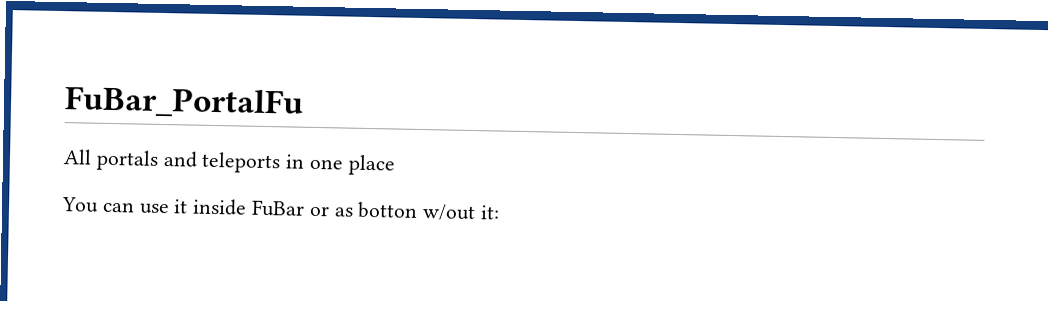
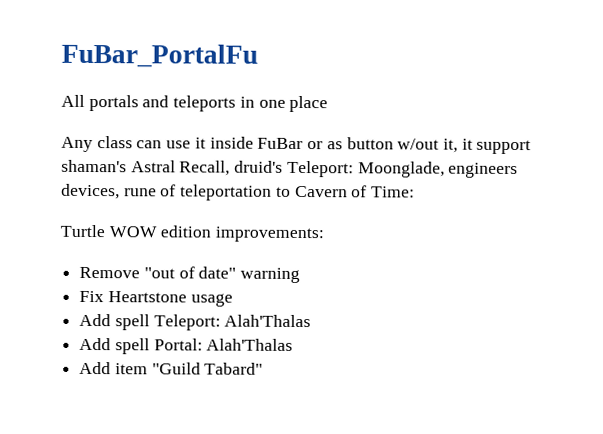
[61,197,99,213] You -> [61,136,133,153] Any class
[357,201,501,222] botton w/out it: -> [346,137,532,155] [61,159,519,179] [61,183,416,201] [60,224,325,243] [79,266,301,283] [79,290,233,307] [79,313,312,331] [79,337,294,355] [79,361,264,375] button w/out it, it support shaman's Astral Recall, druid's Teleport: Moonglade, engineers devices, rune of teleportation to Cavern of Time: // Turtle WOW edition improvements: // Remove "out of date" warning // Fix Heartstone usage // Add spell Teleport: Alah'Thalas // Add spell Portal: Alah'Thalas // Add item "Guild Tabard"

